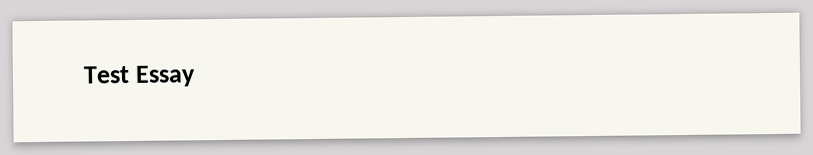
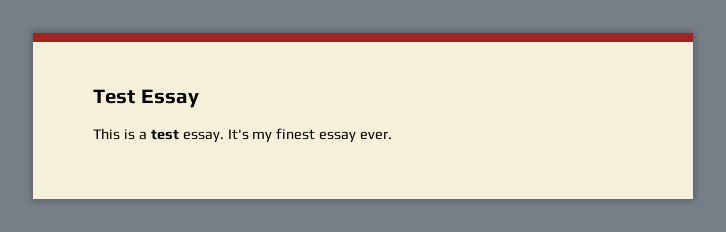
(196, 76) none -> [93,128,393,143] // This is a test essay. It's my finest essay ever.

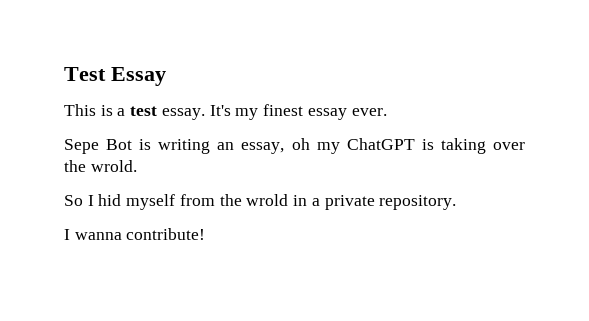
(393, 135) none -> [64,138,525,154] [64,160,137,172] [64,194,457,210] [64,228,206,240] // Sepe Bot is writing an essay, oh my ChatGPT is taking over the wrold. // So I hid myself from the wrold in a private repository. // I wanna contribute!

